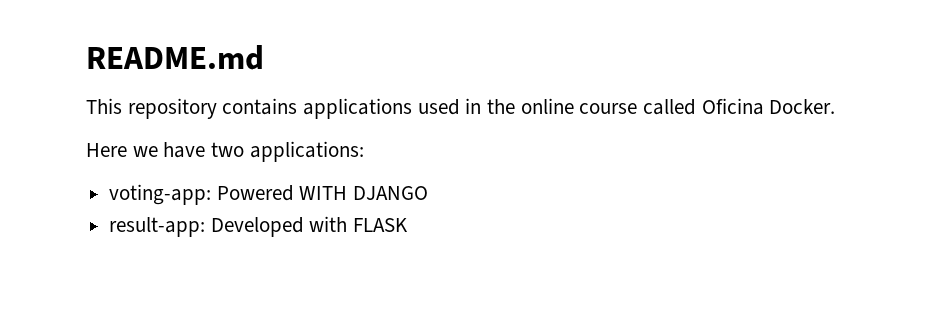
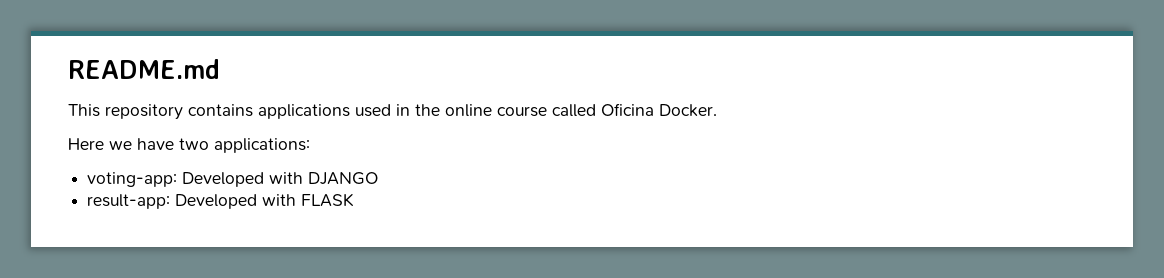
[216,185,348,201] Powered WITH -> [182,172,304,187] Developed with

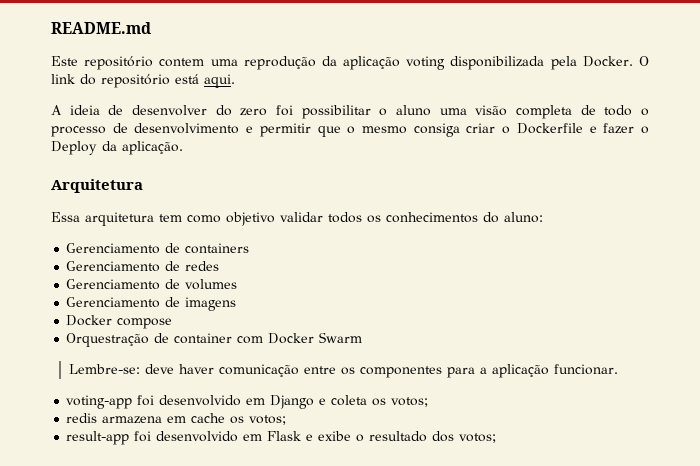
[68,103,717,120] [68,138,310,153] [87,172,379,187] [87,193,355,209] This repository contains applications used in the online course called Oficina Docker. // Here we have two applications: // voting-app: Developed with DJANGO // result-app: Developed with FLASK -> [51,56,649,70] [51,74,235,88] [51,105,649,119] [51,123,649,137] [51,141,183,155] [51,179,143,193] [51,212,543,226] [66,243,250,254] [66,261,220,272] [66,279,238,290] [66,297,237,311] [66,315,173,329] [66,332,363,347] [68,364,618,378] [66,395,429,409] [66,413,287,425] [66,431,497,445] Este repositório contem uma reprodução da aplicação voting disponibilizada pela Docker. O link do repositório está aqui. // A ideia de desenvolver do zero foi possibilitar o aluno uma visão completa de todo o processo de desenvolvimento e permitir que o mesmo consiga criar o Dockerfile e fazer o Deploy da aplicação. // Arquitetura // Essa arquitetura tem como objetivo validar todos os conhecimentos do aluno: // Gerenciamento de containers // Gerenciamento de redes // Gerenciamento de volumes // Gerenciamento de imagens // Docker compose // Orquestração de container com Docker Swarm // Lembre-se: deve haver comunicação entre os componentes para a aplicação funcionar. // voting-app foi desenvolvido em Django e coleta os votos; // redis armazena em cache os votos; // result-app foi desenvolvido em Flask e exibe o resultado dos votos;

